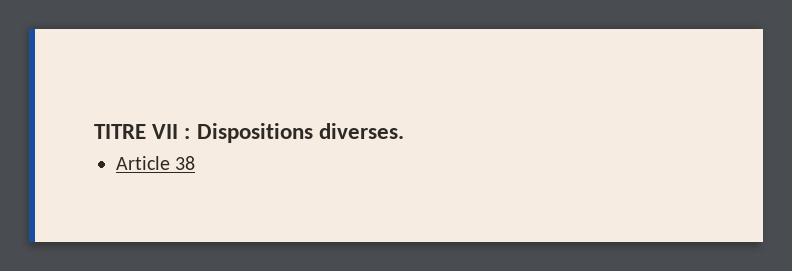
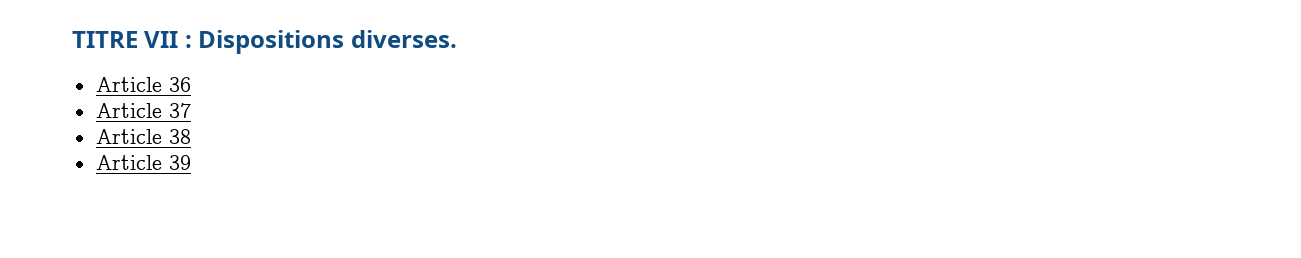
(404, 131) none -> [95,77,191,92] [95,103,191,118] // Article 36 // Article 37
(196, 163) none -> [95,155,191,170] // Article 39

